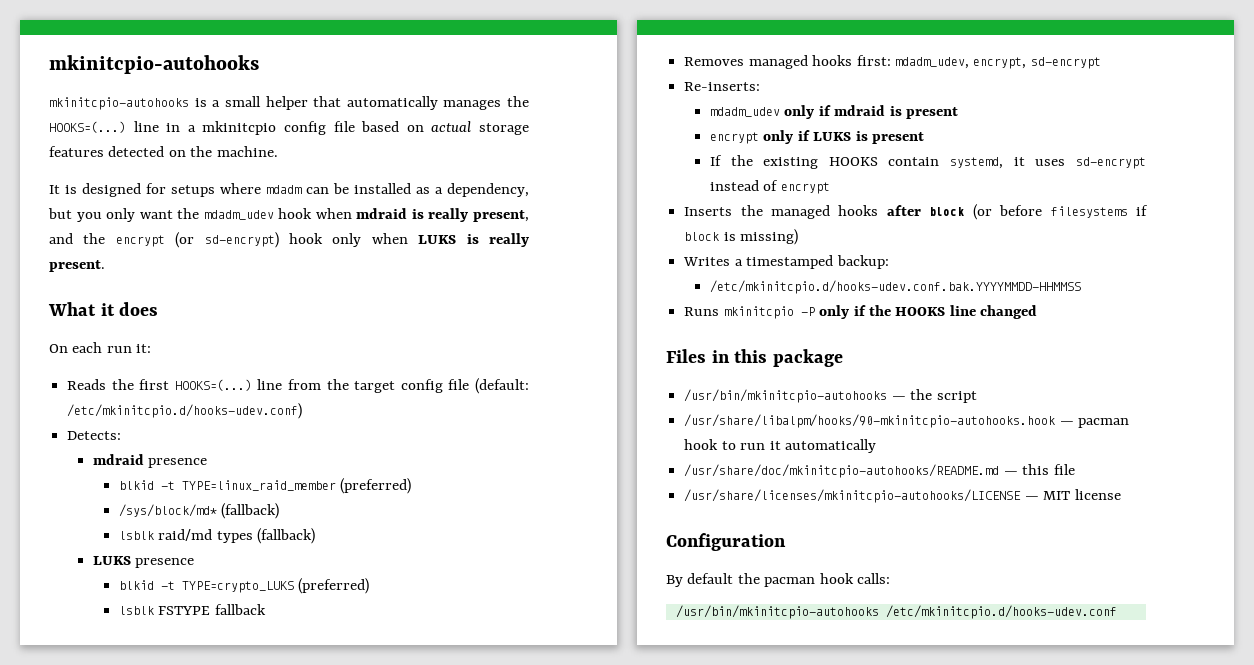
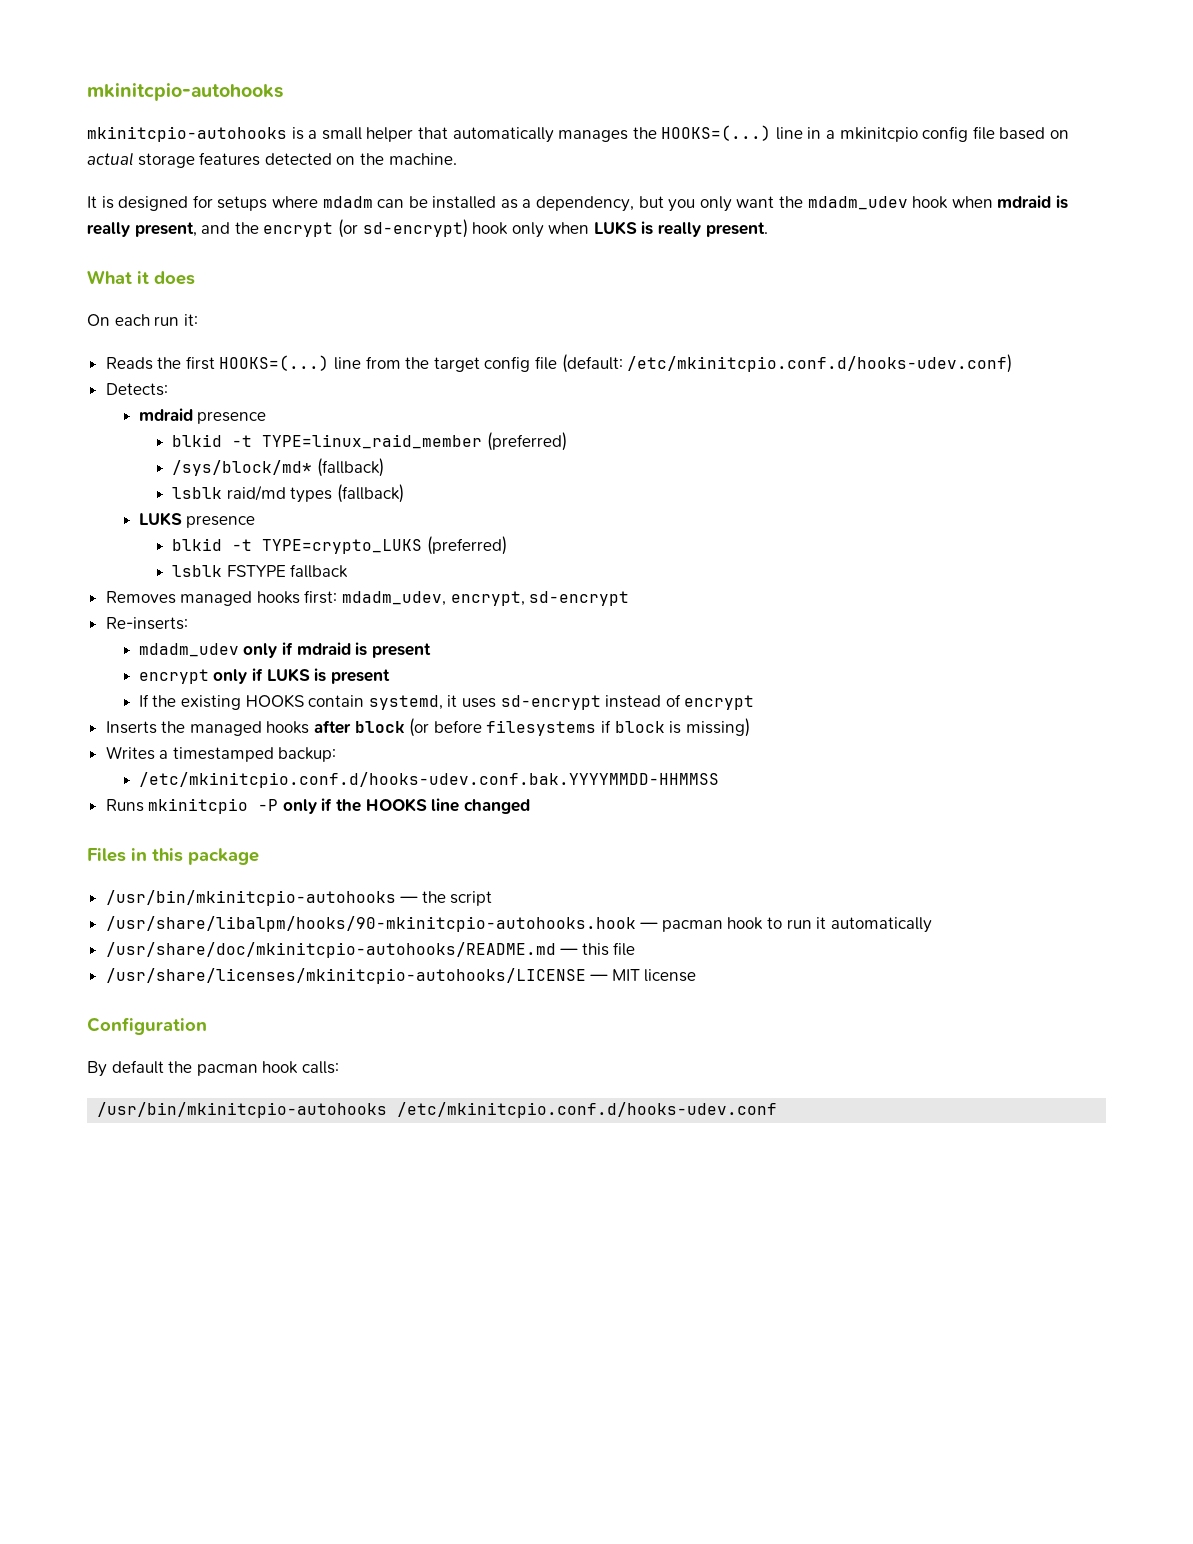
[67,403,303,419] /etc/mkinitcpio.d/hooks-udev.conf) -> [627,354,1013,373] /etc/mkinitcpio.conf.d/hooks-udev.conf)
[709,280,1081,294] /etc/mkinitcpio.d/hooks-udev.conf.bak.YYYYMMDD-HHMMSS -> [138,772,719,788] /etc/mkinitcpio.conf.d/hooks-udev.conf.bak.YYYYMMDD-HHMMSS
[885,605,1117,619] /etc/mkinitcpio.d/hooks-udev.conf -> [397,1102,778,1118] /etc/mkinitcpio.conf.d/hooks-udev.conf

